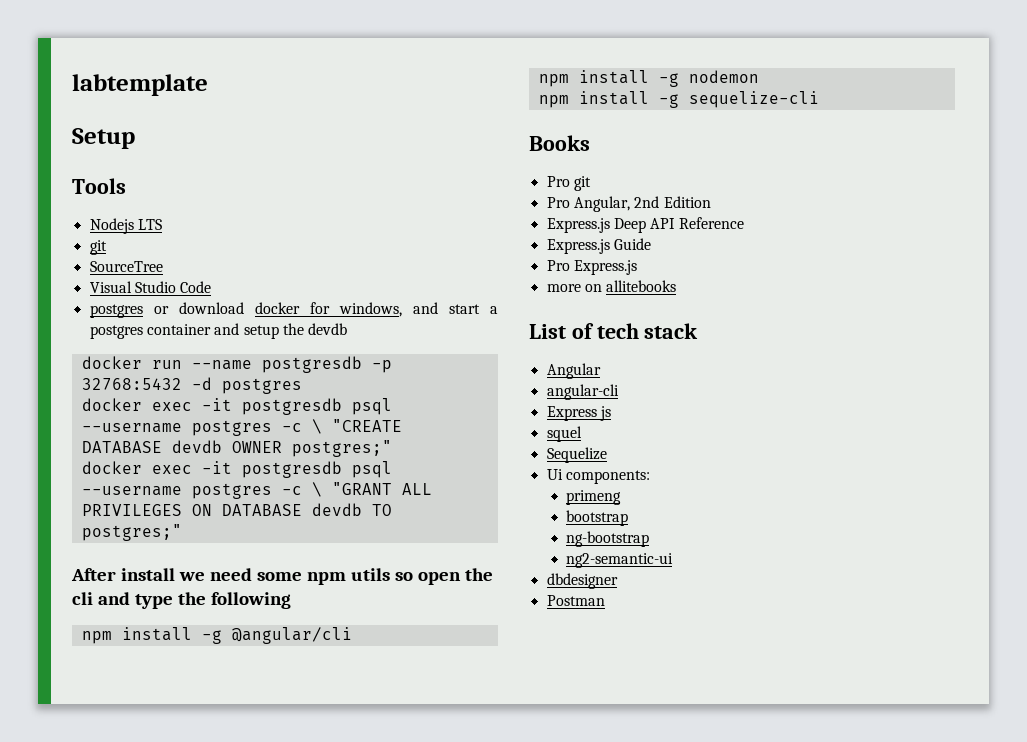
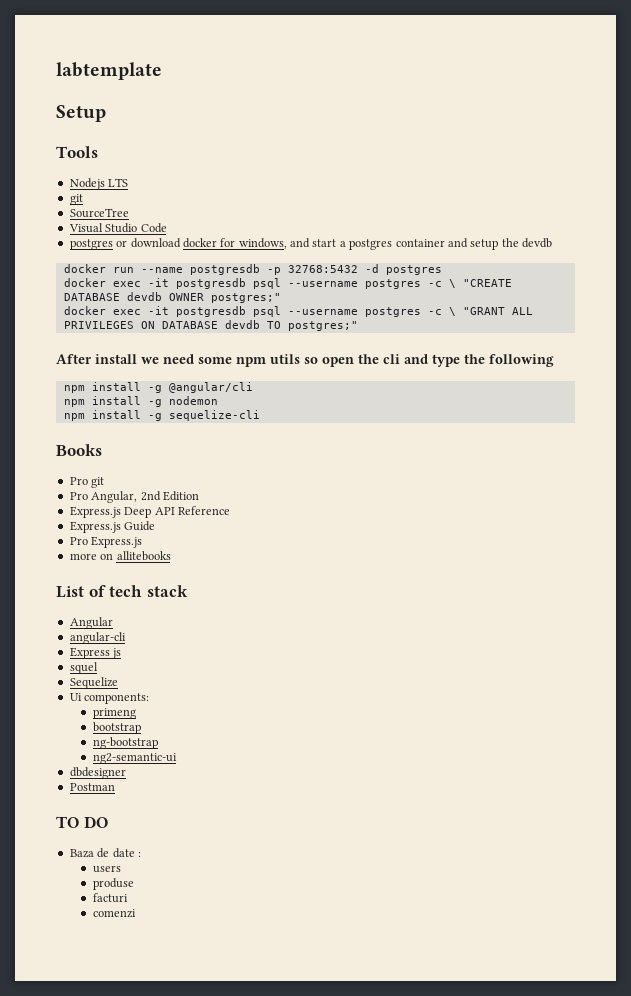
(605, 600) none -> [56,816,108,828] [69,848,141,858] [92,865,121,873] [92,878,134,890] [92,893,128,903] [92,909,136,918] // TO DO // Baza de date : // users // produse // facturi // comenzi

